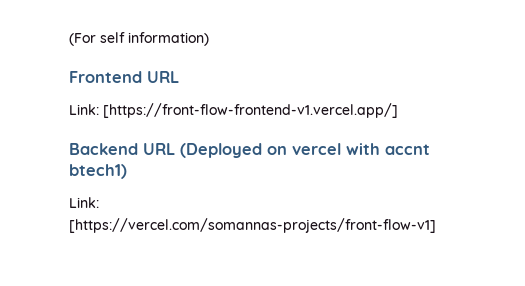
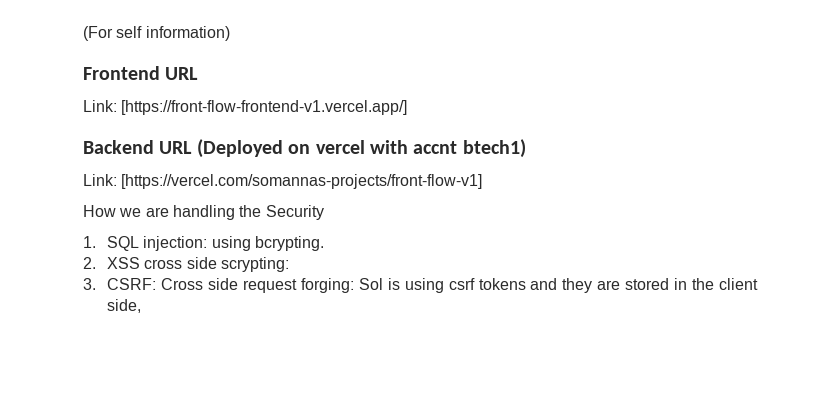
(436, 225) none -> [83,205,324,220] [83,236,325,251] [83,257,290,272] [83,278,758,293] [107,299,142,313] // How we are handling the Security // 1. SQL injection: using bcrypting. // 2. XSS cross side scrypting: // 3. CSRF: Cross side request forging: Sol is using csrf tokens and they are stored in the client side,

